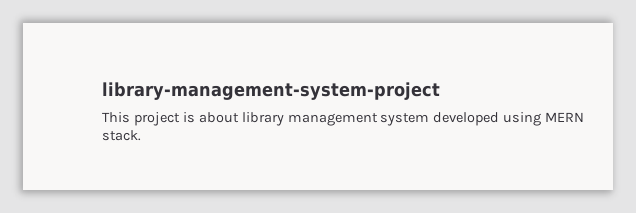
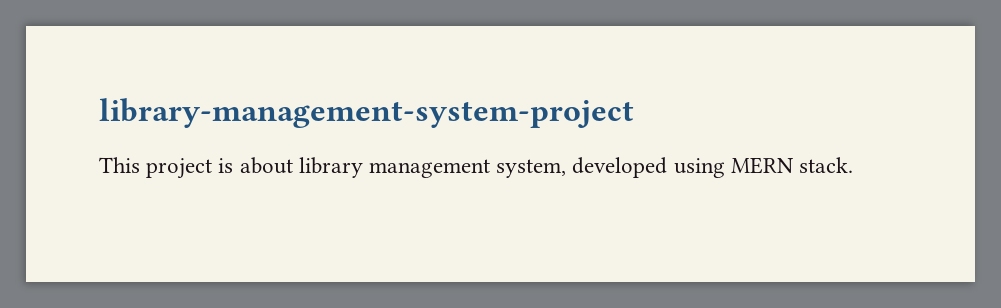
[380,113,430,126] system -> [496,159,567,178] system,

